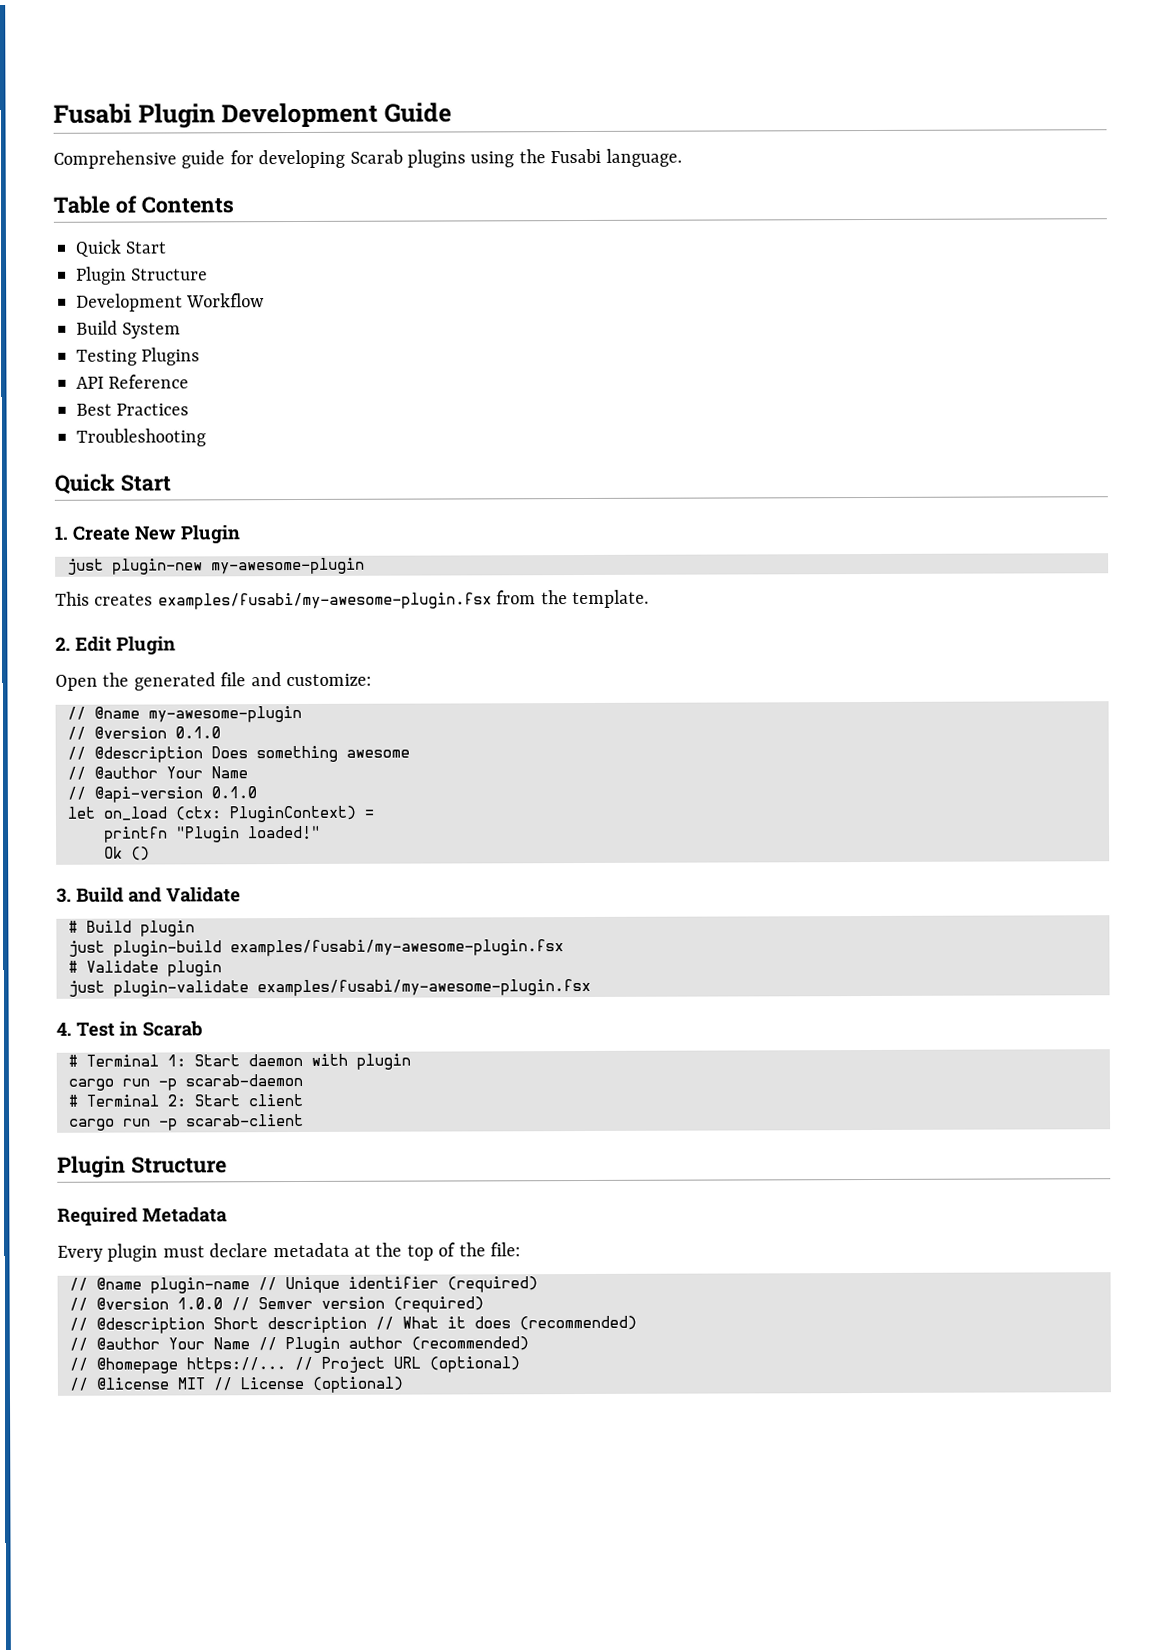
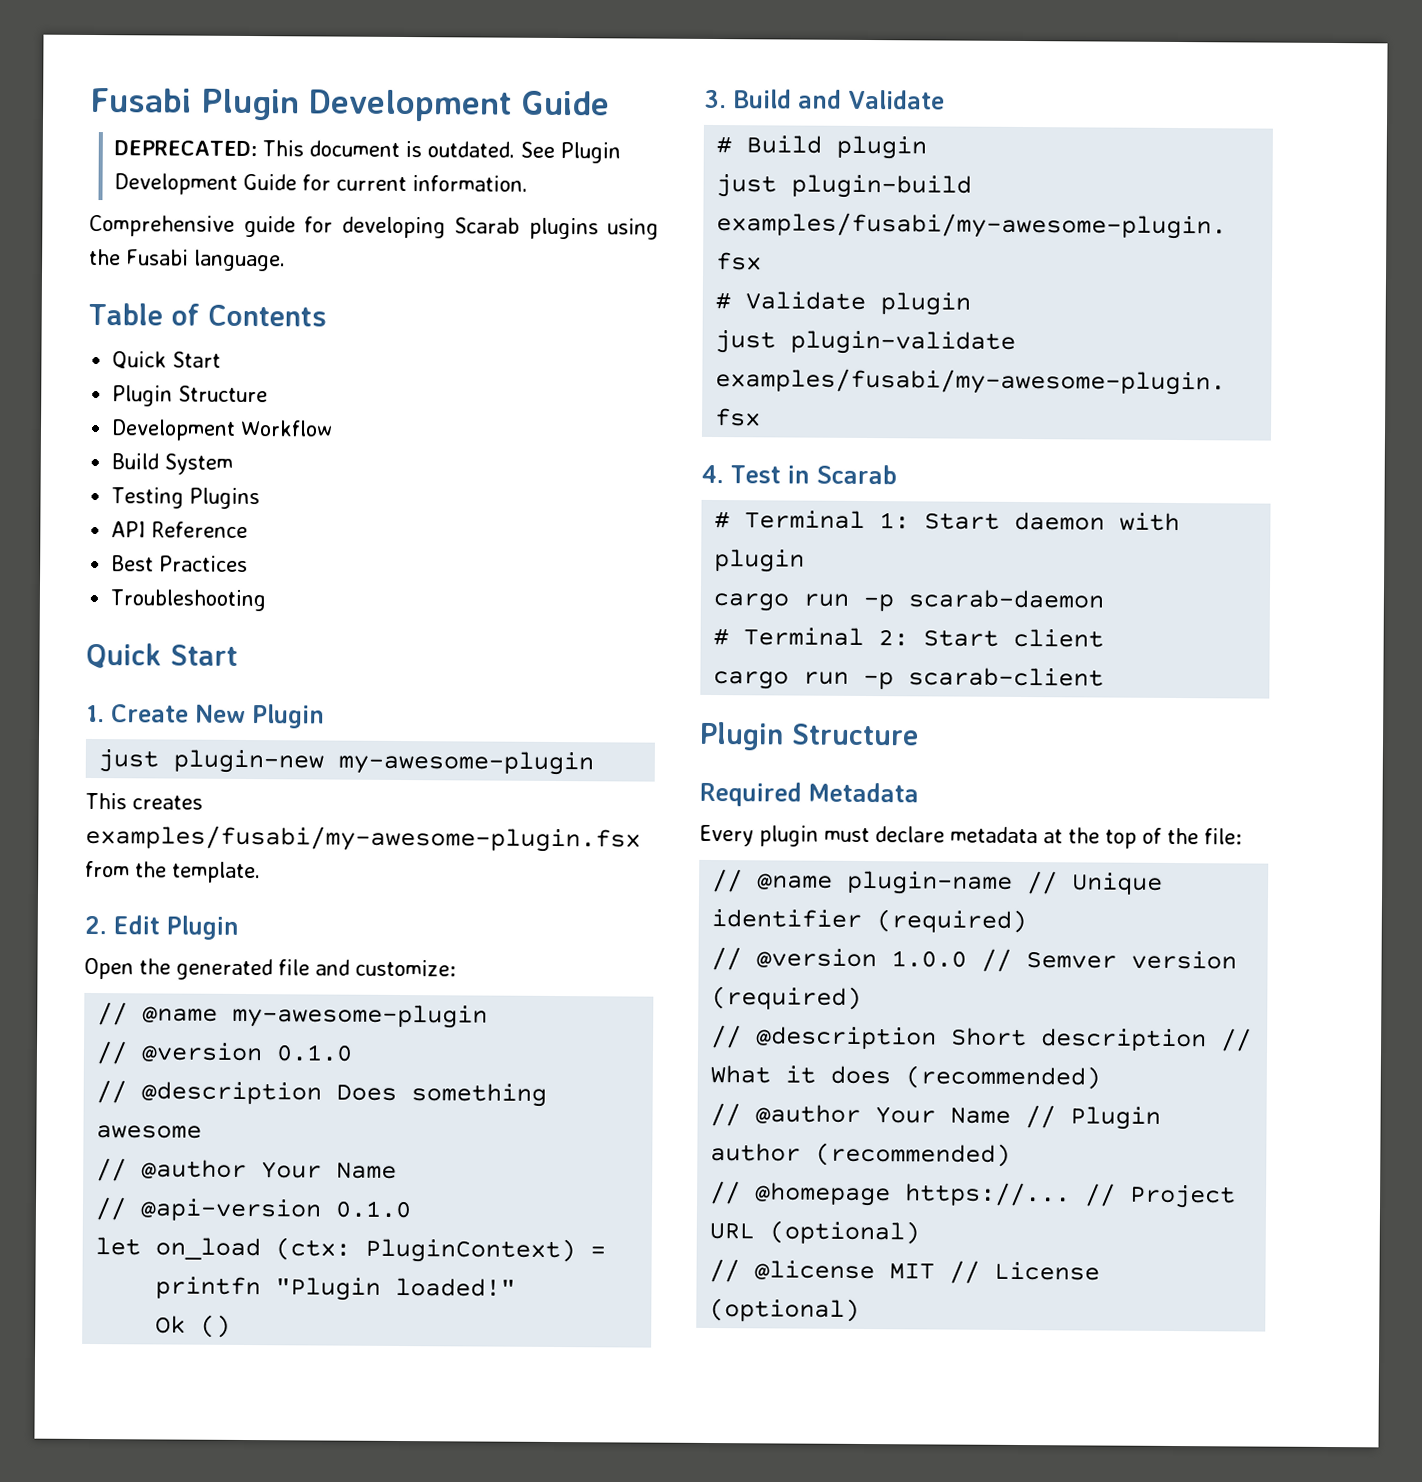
(452, 112) none -> [113,140,621,164] [113,173,528,195] // DEPRECATED: This document is outdated. See Plugin Development Guide for current information.

